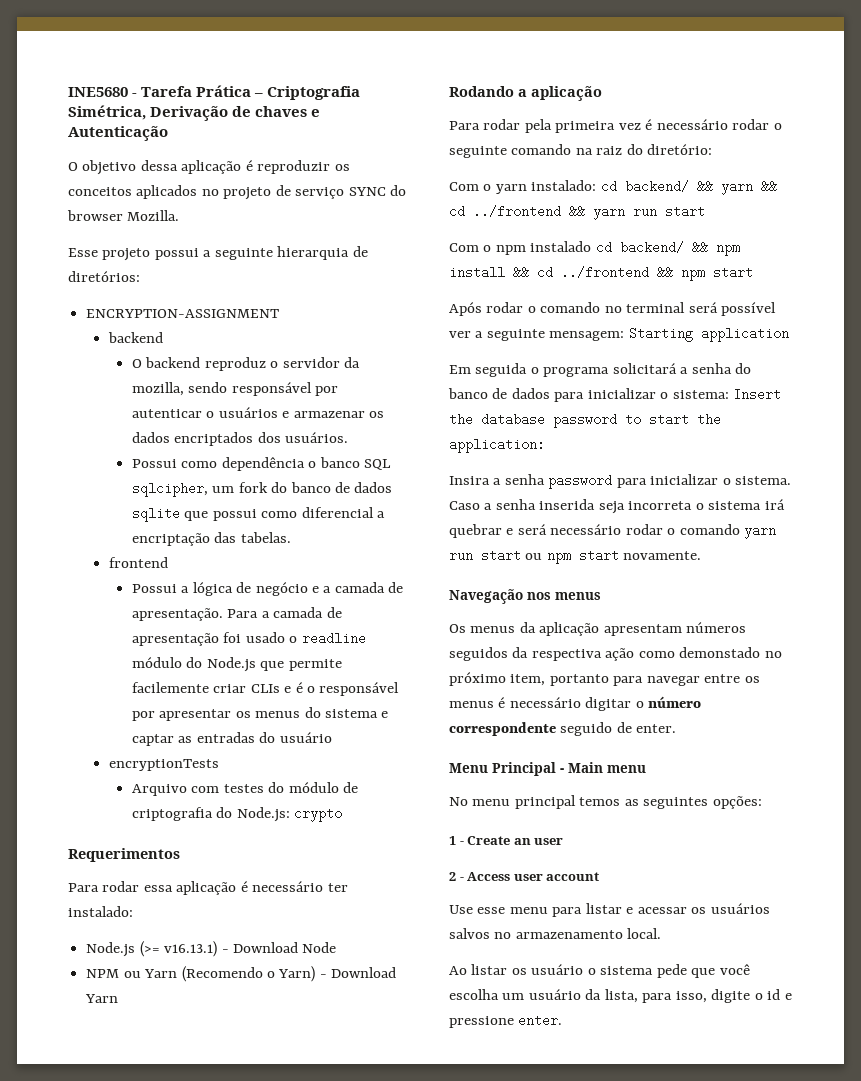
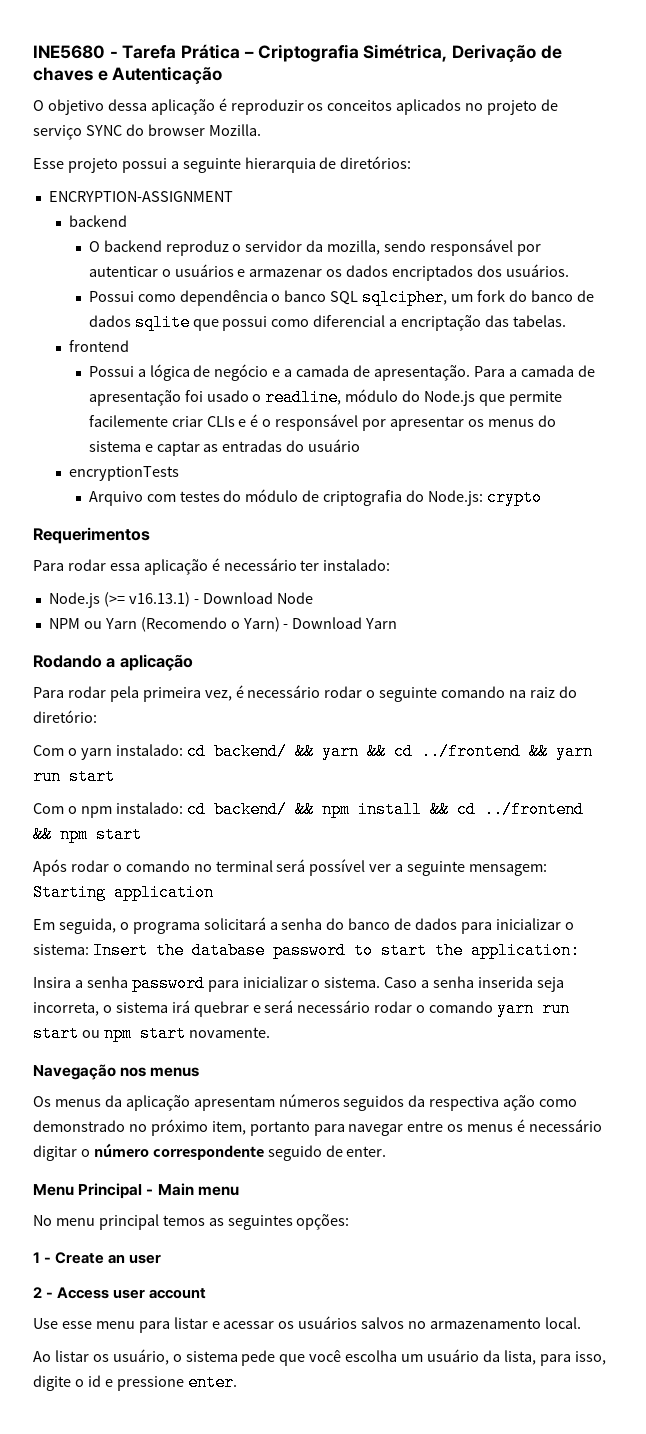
[301,632,366,645] readline -> [265,389,342,406] readline,
[618,123,641,130] vez -> [204,690,232,701] vez,
[530,241,592,252] instalado -> [115,802,183,814] instalado:
[475,363,528,377] seguida -> [58,918,116,934] seguida,
[628,501,693,510] incorreta -> [33,1002,99,1016] incorreta,
[679,647,761,658] demonstado -> [33,1120,125,1132] demonstrado
[531,964,584,975] usuário -> [112,1349,169,1365] usuário,

